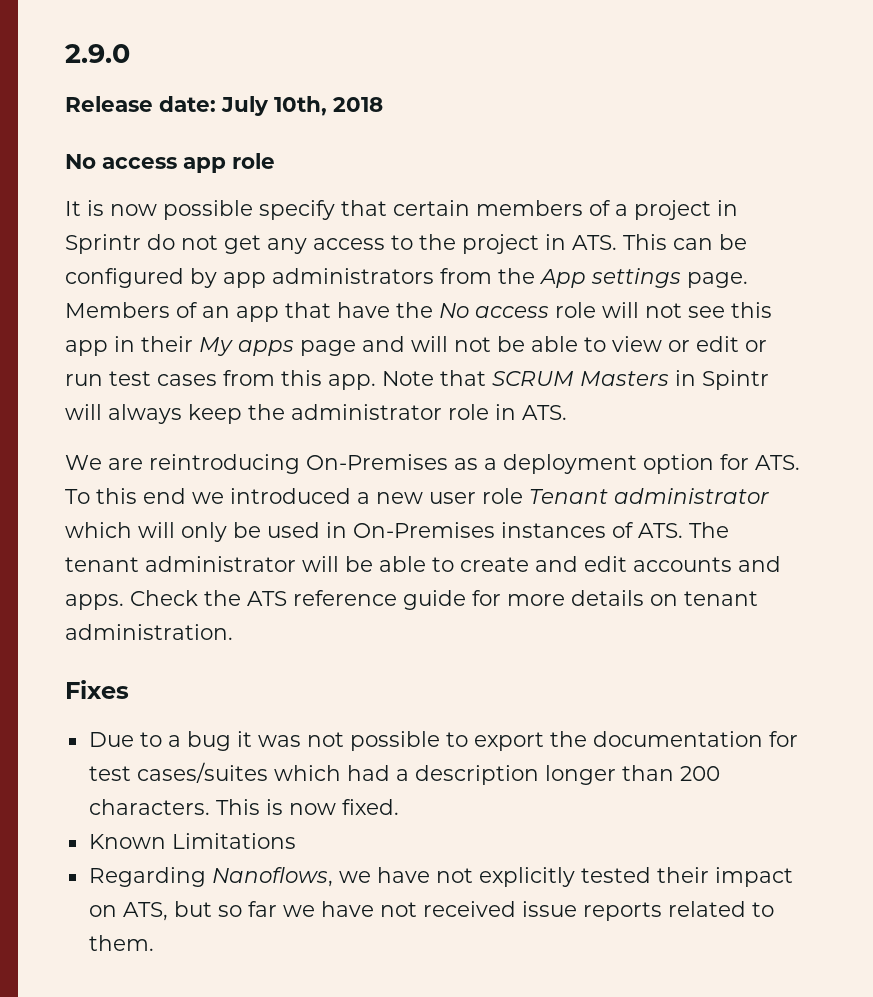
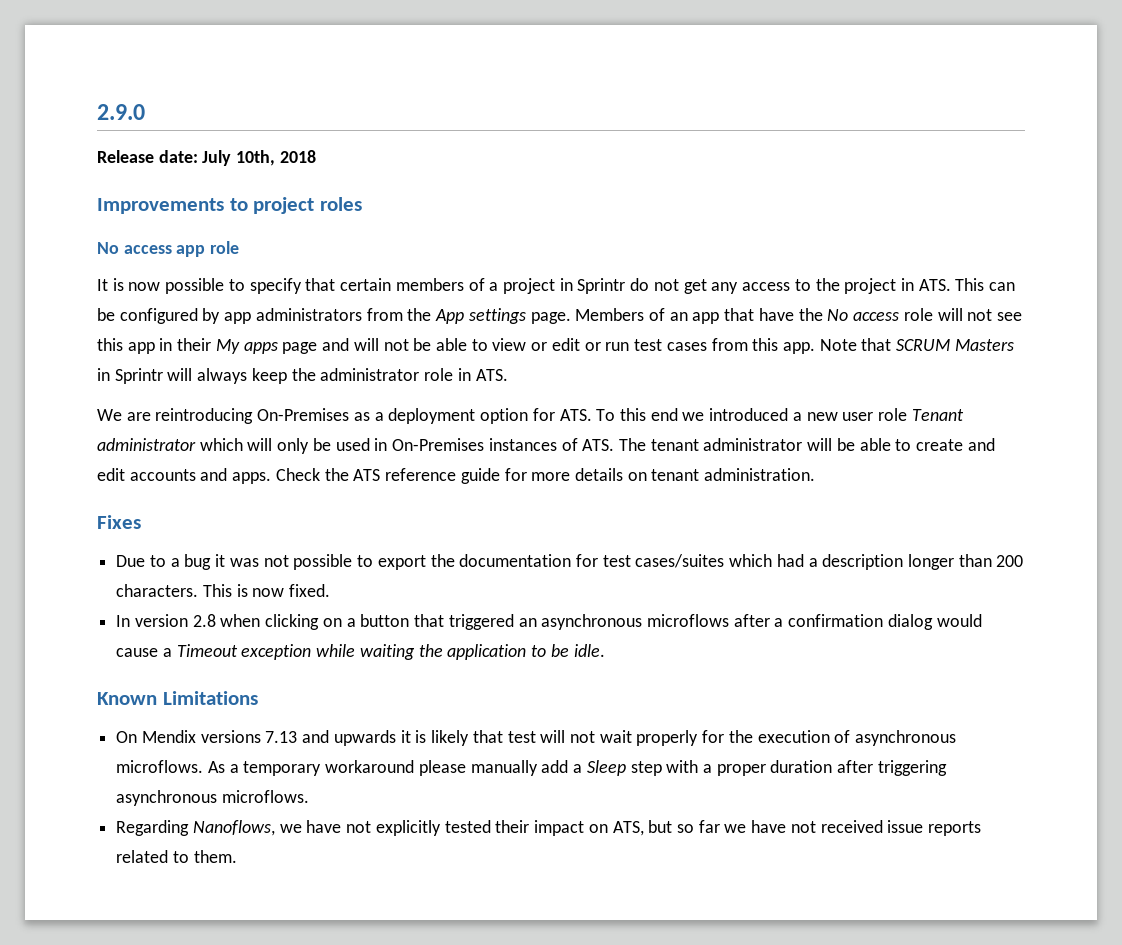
(383, 104) none -> [97,197,362,214] // Improvements to project roles
(253, 210) none -> [228,279,245,291] to
[702,370,769,390] Spintr -> [114,368,163,384] Sprintr
[88,833,296,849] Known Limitations -> [116,614,982,630] [116,644,605,660] [97,691,258,705] [116,730,957,746] [116,760,947,776] [116,790,309,806] In version 2.8 when clicking on a button that triggered an asynchronous microflows after a confirmation dialog would cause a Timeout exception while waiting the application to be idle. // Known Limitations // On Mendix versions 7.13 and upwards it is likely that test will not wait properly for the execution of asynchronous microflows. As a temporary workaround please manually add a Sleep step with a proper duration after triggering asynchronous microflows.

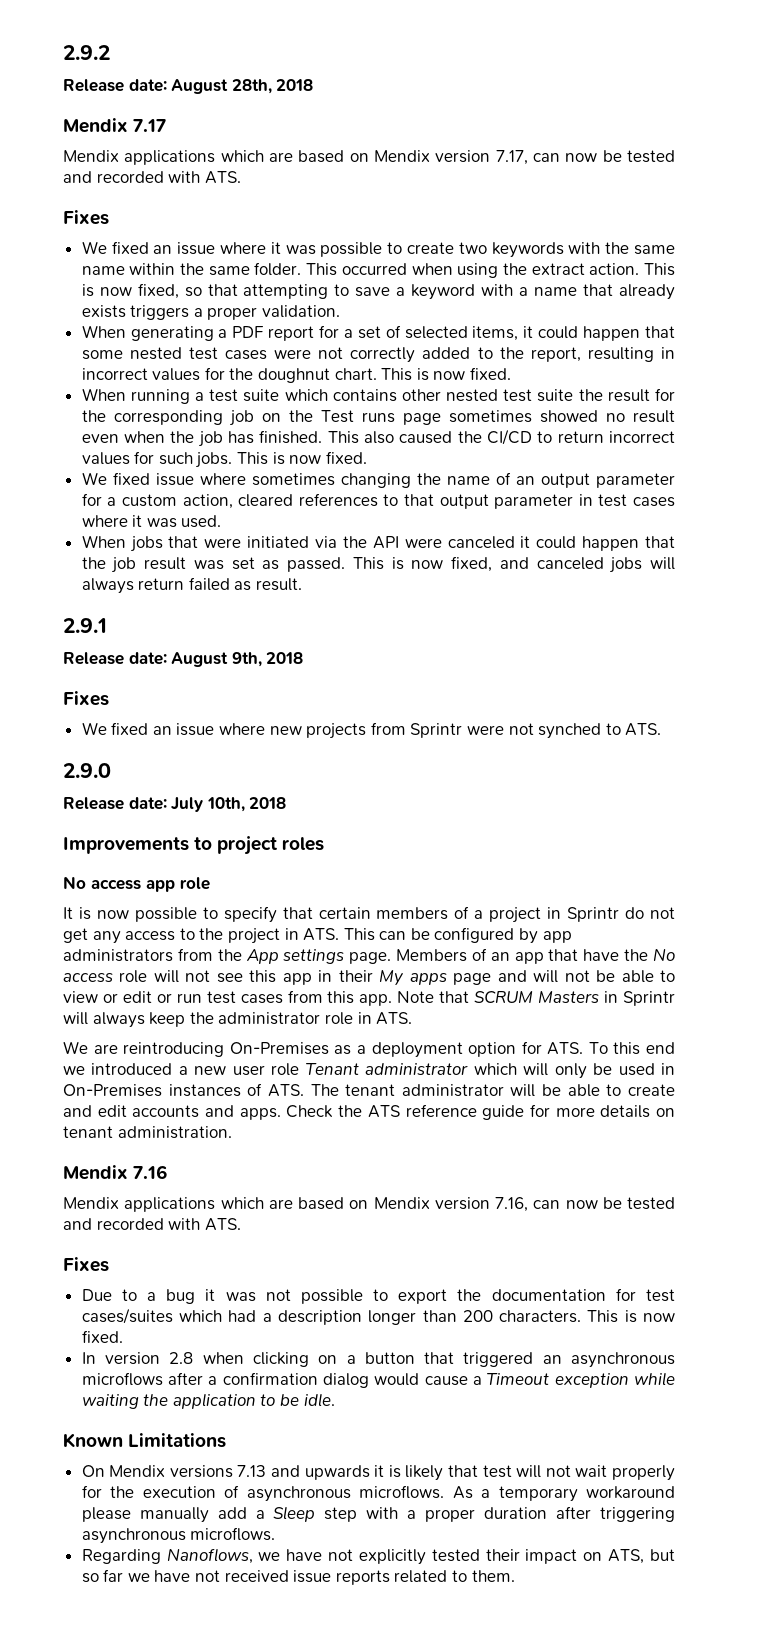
(97, 112) none -> [63,45,110,60] [63,79,314,94] [63,118,167,133] [63,150,675,165] [63,171,241,184] [63,210,109,225] [81,241,675,258] [81,262,675,278] [81,283,675,300] [81,305,341,320] [81,325,675,341] [81,347,675,363] [81,367,512,383] [81,388,675,404] [81,410,675,426] [81,429,675,447] [81,451,367,468] [81,472,675,488] [81,493,675,509] [81,515,222,528] [81,535,675,552] [81,556,675,573] [81,577,303,594] [63,618,107,633] [63,652,304,667] [63,691,109,706] [81,722,662,739] 2.9.2 // Release date: August 28th, 2018 // Mendix 7.17 // Mendix applications which are based on Mendix version 7.17, can now be tested and recorded with ATS. // Fixes // We fixed an issue where it was possible to create two keywords with the same name within the same folder. This occurred when using the extract action. This is now fixed, so that attempting to save a keyword with a name that already exists triggers a proper validation. // When generating a PDF report for a set of selected items, it could happen that some nested test cases were not correctly added to the report, resulting in incorrect values for the doughnut chart. This is now fixed. // When running a test suite which contains other nested test suite the result for the corresponding job on the Test runs page sometimes showed no result even when the job has finished. This also caused the CI/CD to return incorrect values for such jobs. This is now fixed. // We fixed issue where sometimes changing the name of an output parameter for a custom action, cleared references to that output parameter in test cases where it was used. // When jobs that were initiated via the API were canceled it could happen that the job result was set as passed. This is now fixed, and canceled jobs will always return failed as result. // 2.9.1 // Release date: August 9th, 2018 // Fixes // We fixed an issue where new projects from Sprintr were not synched to ATS. //
(816, 474) none -> [63,1165,168,1180] [63,1197,675,1212] [63,1218,241,1231] // Mendix 7.16 // Mendix applications which are based on Mendix version 7.16, can now be tested and recorded with ATS.

